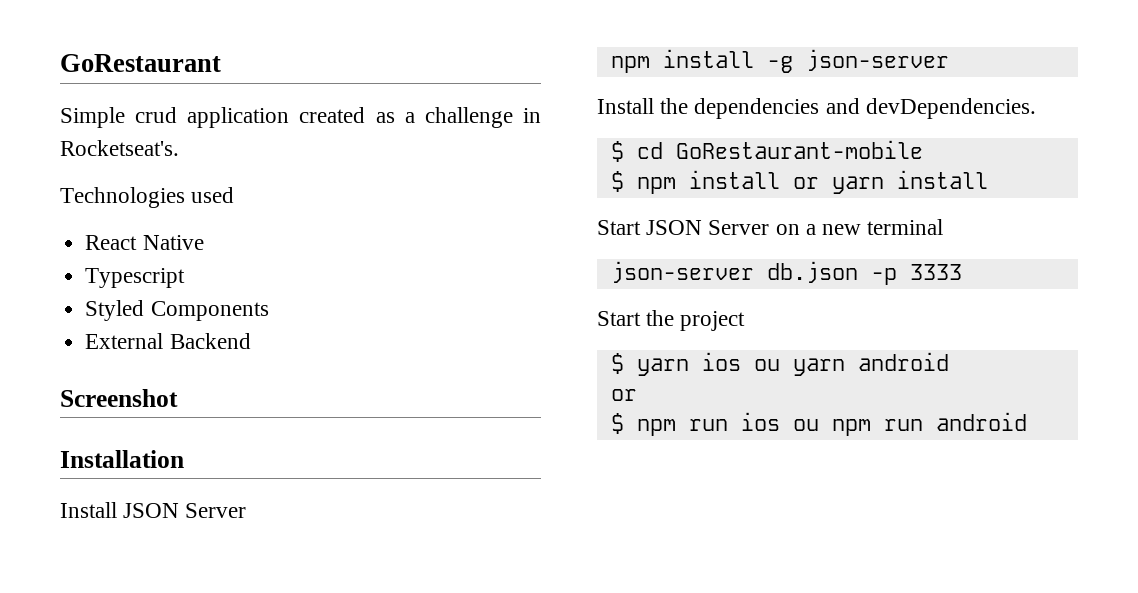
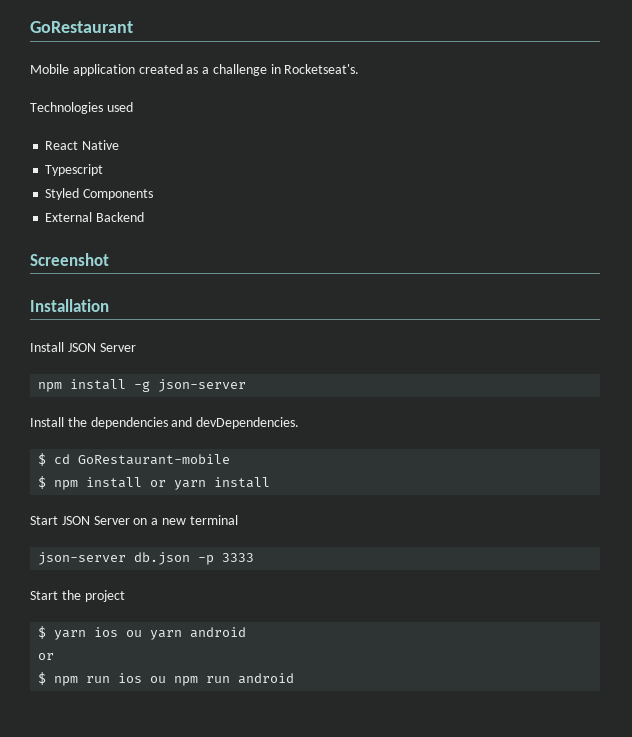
[60,107,178,128] Simple crud -> [30,64,69,74] Mobile

